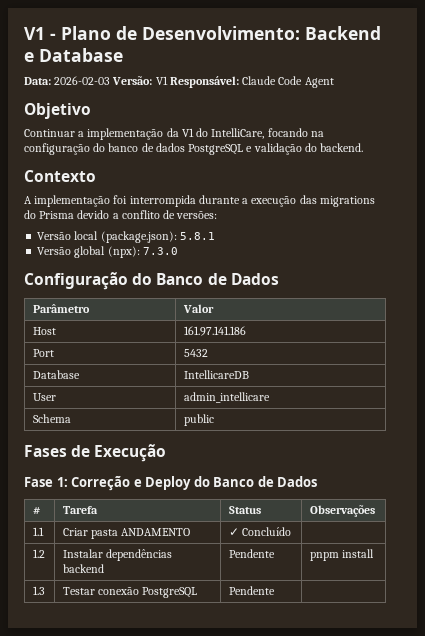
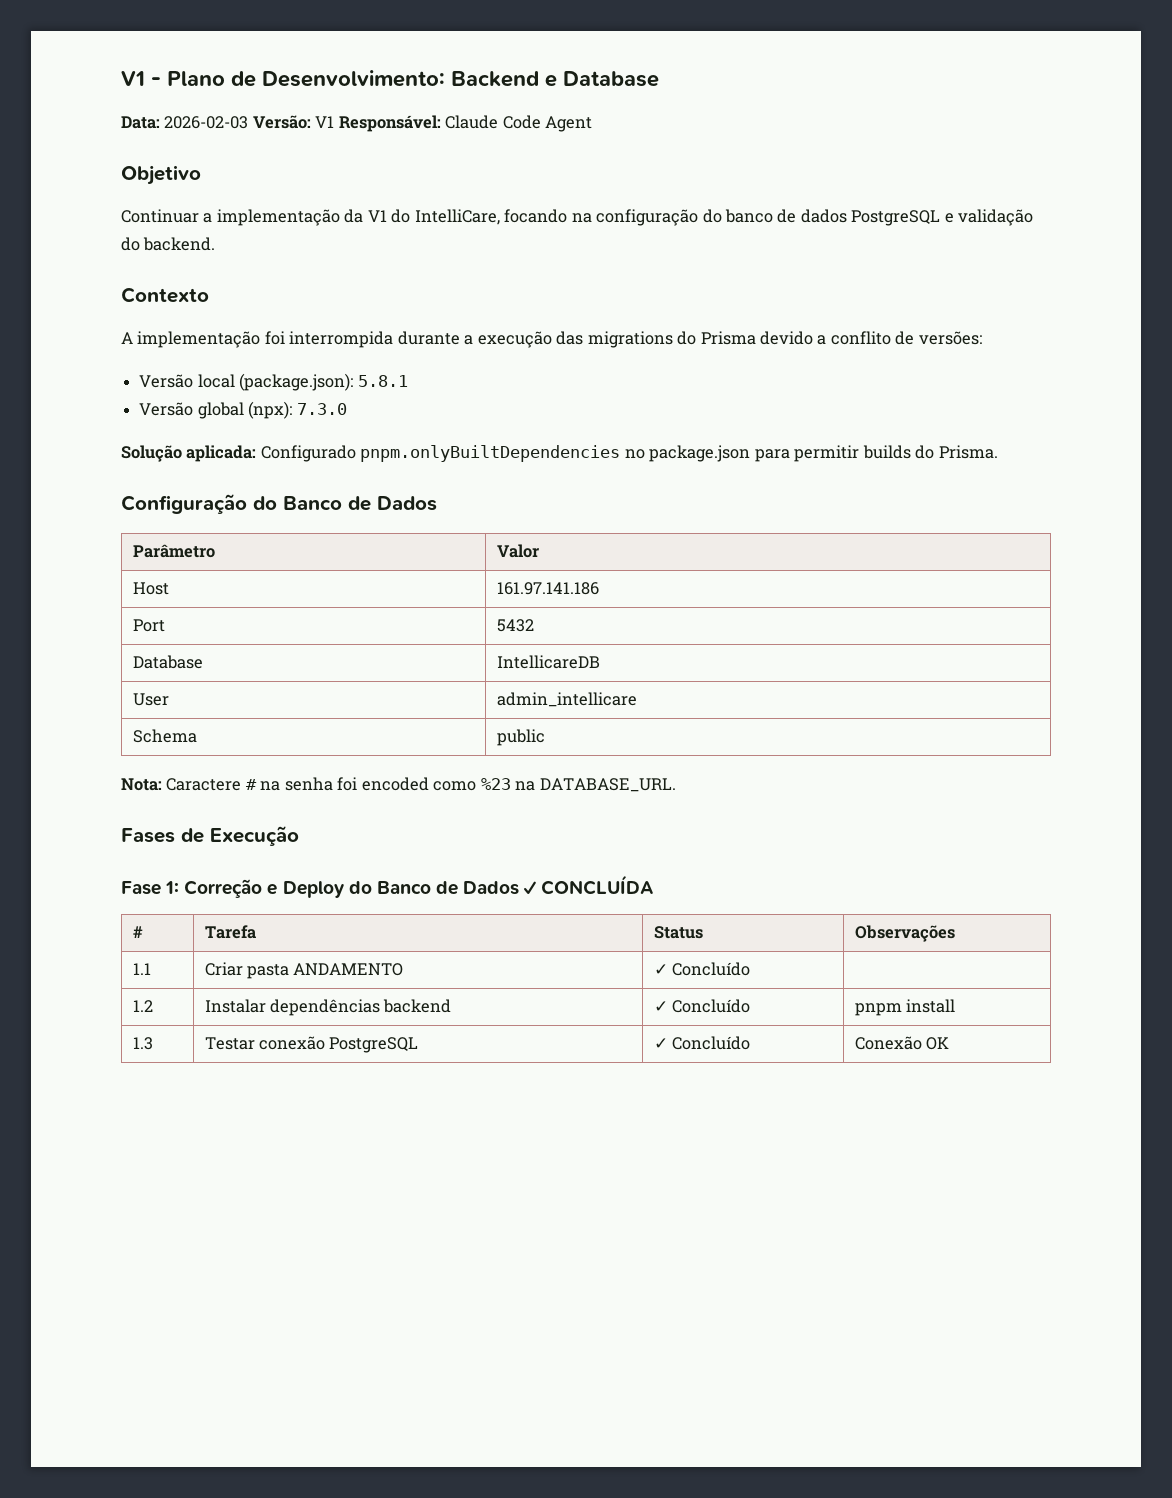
(178, 251) none -> [121,445,998,462] // Solução aplicada: Configurado pnpm.onlyBuiltDependencies no package.json para permitir builds do Prisma.
(214, 420) none -> [121,777,676,792] // Nota: Caractere # na senha foi encoded como %23 na DATABASE_URL.
(318, 481) none -> [524,875,655,895] ✓ CONCLUÍDA
[228,549,275,558] Pendente -> [653,999,751,1013] ✓ Concluído
[228,586,275,595] Pendente | -> [653,1036,751,1050] [854,1036,950,1050] ✓ Concluído | Conexão OK

